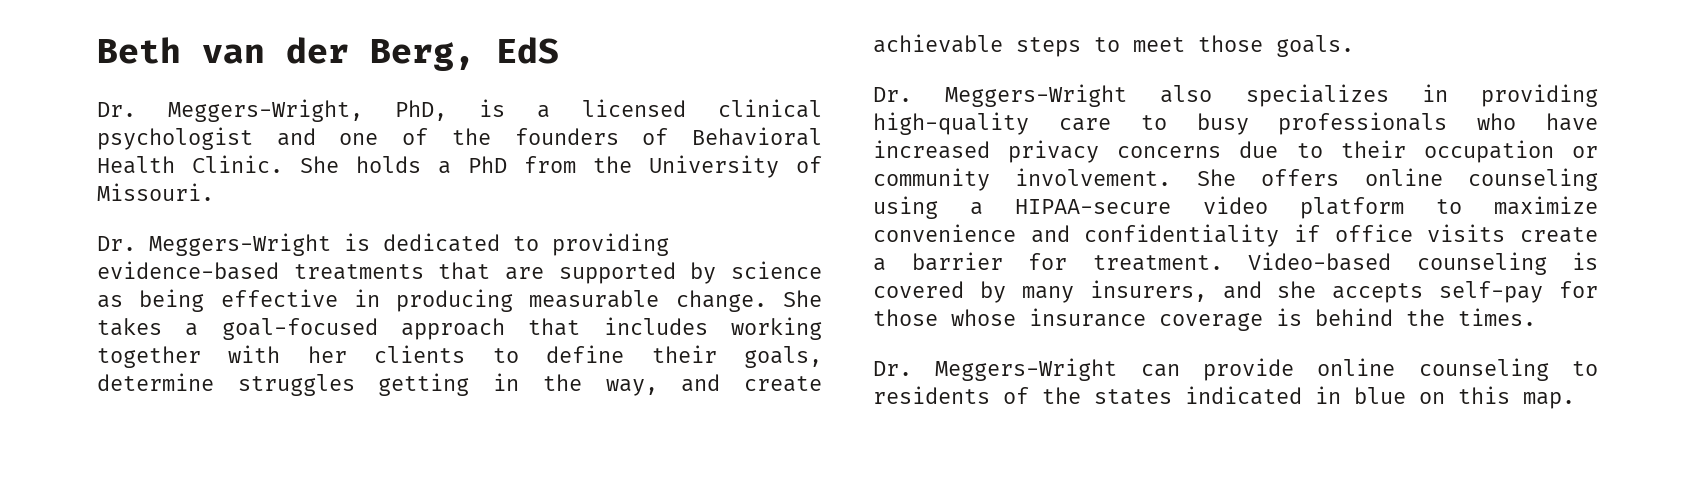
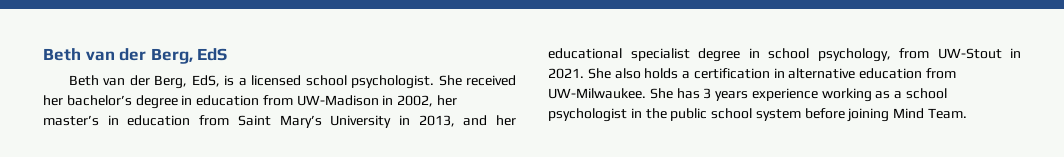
[97,99,822,122] [97,127,822,150] [97,155,822,178] [97,183,214,201] [97,233,669,256] [97,261,822,284] [97,289,822,312] [97,317,822,340] [97,345,823,368] [97,373,822,396] [873,34,1354,57] [873,84,1598,107] [873,112,1598,135] [873,140,1598,163] [873,168,1598,191] [873,196,1598,219] [873,224,1598,247] [873,252,1598,275] [873,280,1598,303] [873,308,1536,331] [873,358,1598,381] [873,386,1575,409] Dr. Meggers-Wright, PhD, is a licensed clinical psychologist and one of the founders of Behavioral Health Clinic. She holds a PhD from the University of Missouri. // Dr. Meggers-Wright is dedicated to providing evidence-based treatments that are supported by science as being effective in producing measurable change. She takes a goal-focused approach that includes working together with her clients to define their goals, determine struggles getting in the way, and create achievable steps to meet those goals. // Dr. Meggers-Wright also specializes in providing high-quality care to busy professionals who have increased privacy concerns due to their occupation or community involvement. She offers online counseling using a HIPAA-secure video platform to maximize convenience and confidentiality if office visits create a barrier for treatment. Video-based counseling is covered by many insurers, and she accepts self-pay for those whose insurance coverage is behind the times. // Dr. Meggers-Wright can provide online counseling to residents of the states indicated in blue on this map. -> [68,75,516,89] [43,95,458,109] [43,115,516,128] [548,48,1021,62] [548,68,957,79] [548,88,948,102] [548,108,968,122] Beth van der Berg, EdS, is a licensed school psychologist. She received her bachelor’s degree in education from UW-Madison in 2002, her master’s in education from Saint Mary’s University in 2013, and her educational specialist degree in school psychology, from UW-Stout in 2021. She also holds a certification in alternative education from UW-Milwaukee. She has 3 years experience working as a school psychologist in the public school system before joining Mind Team.

